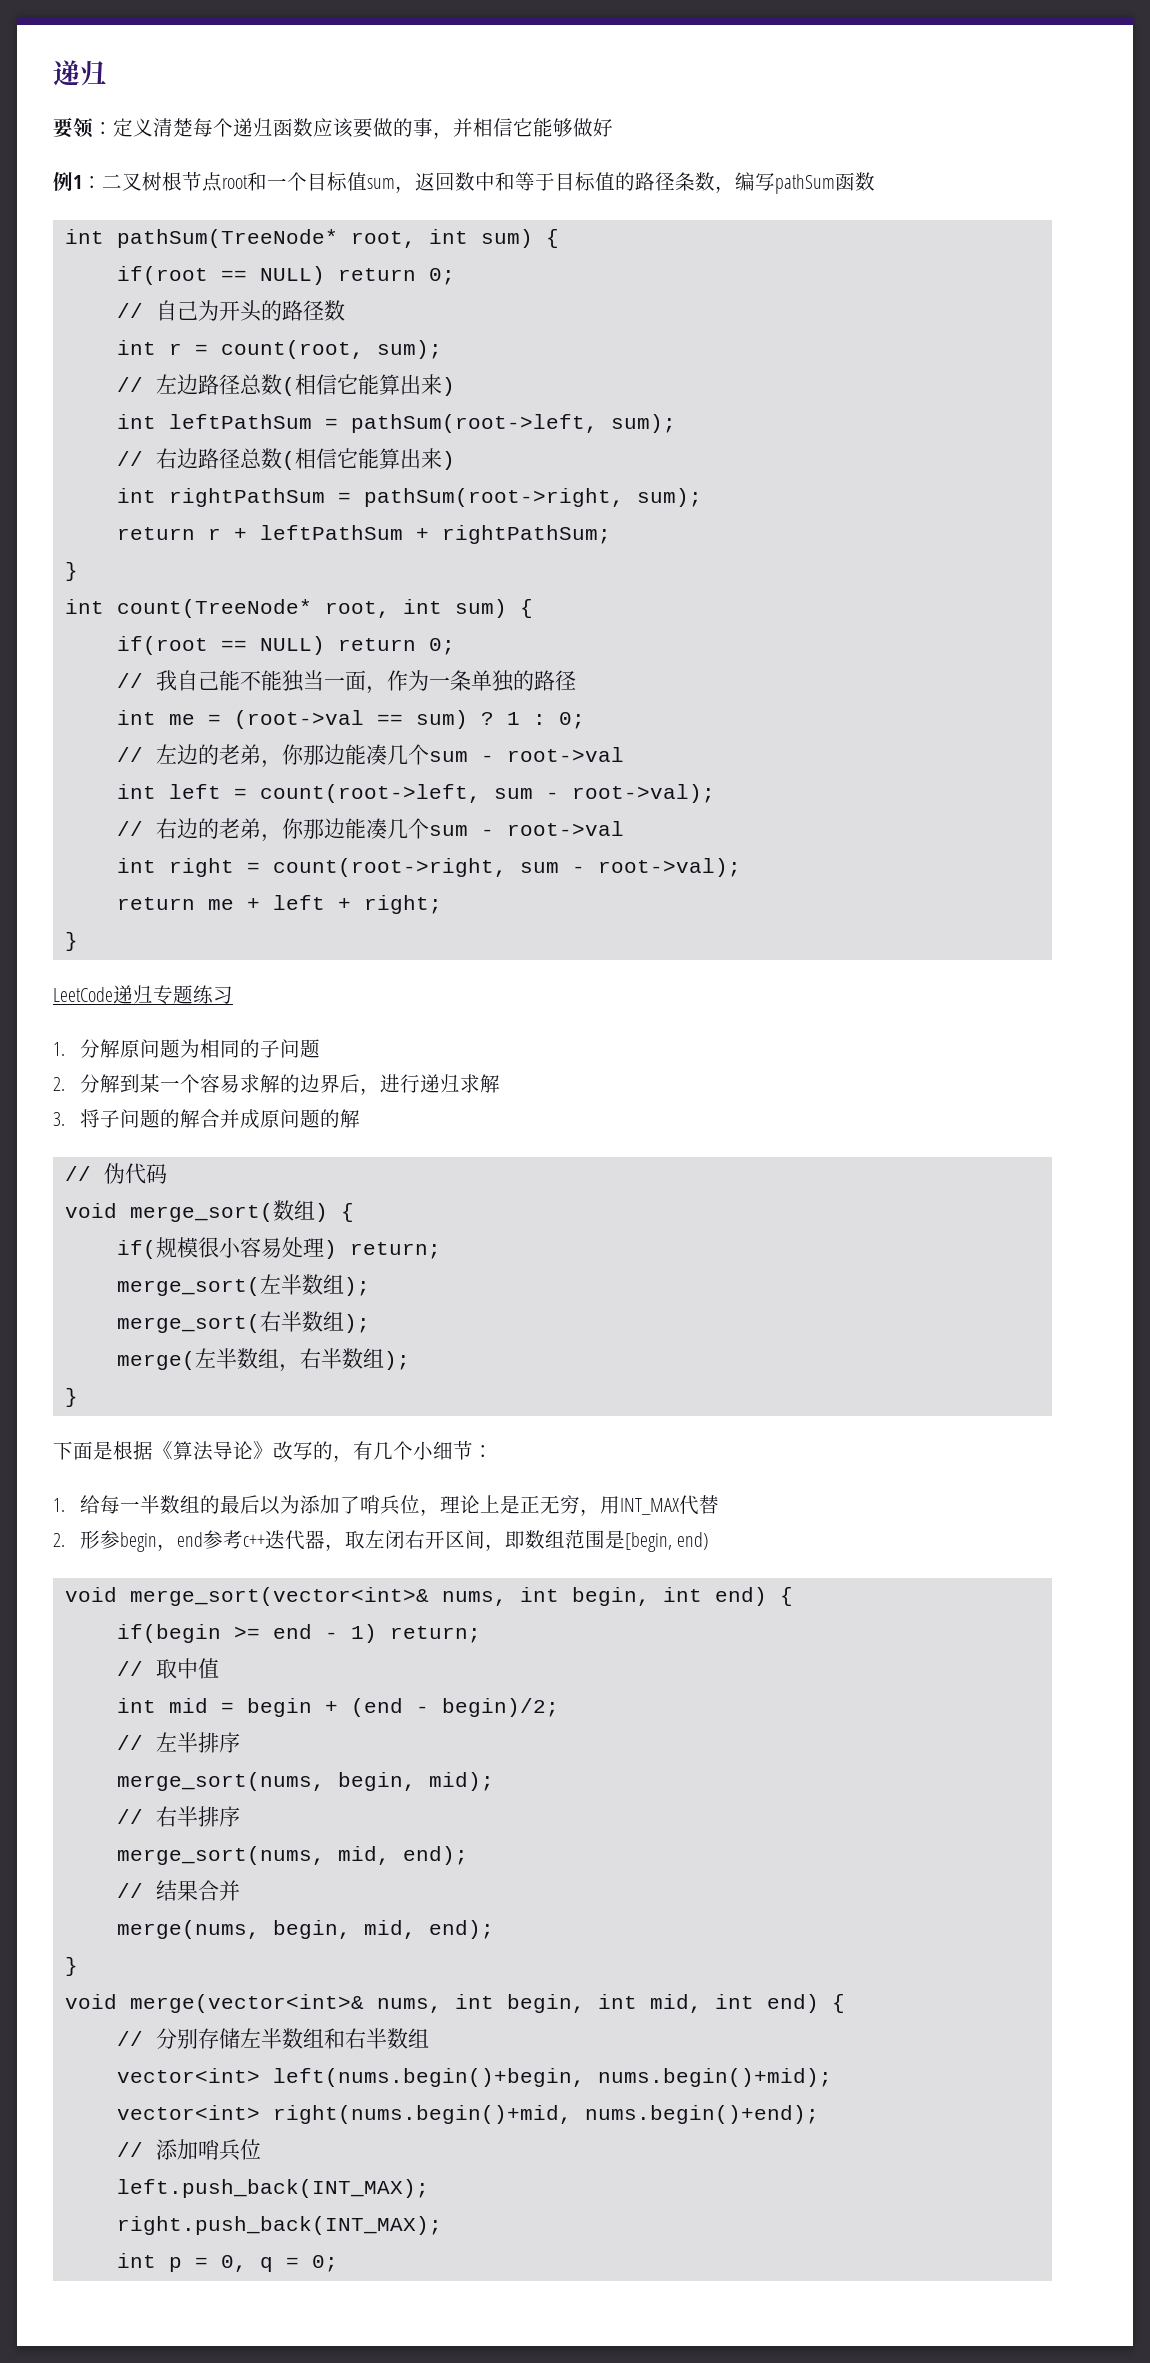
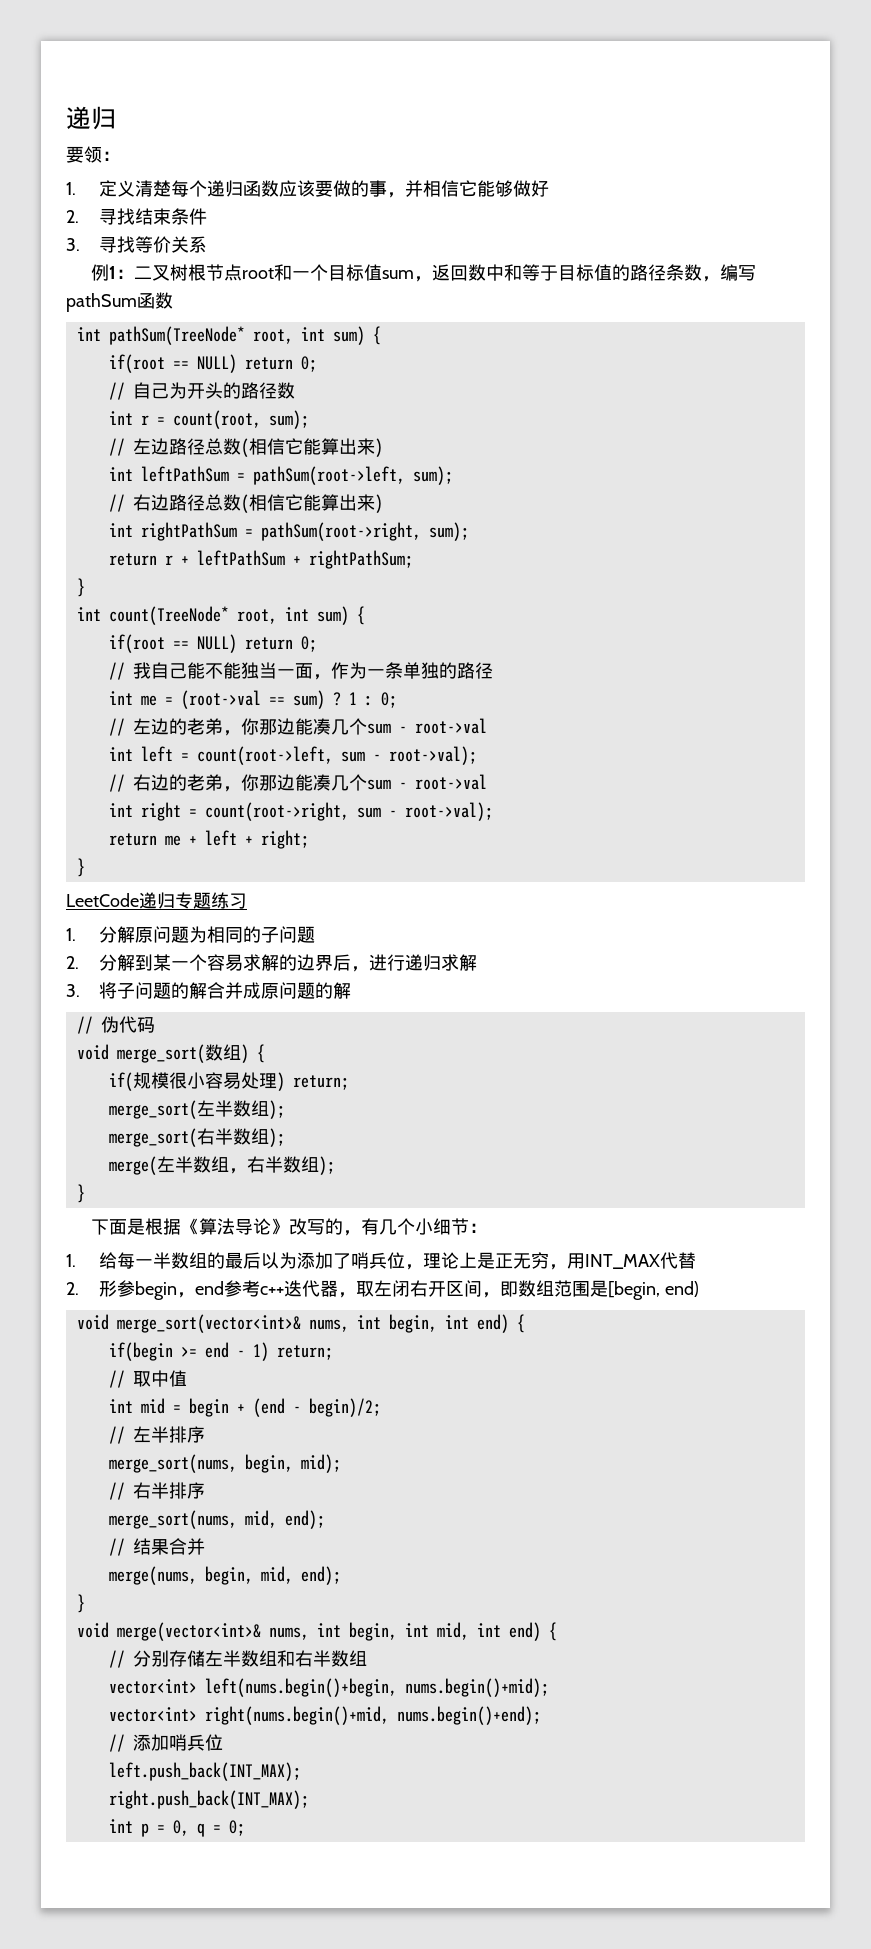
(113, 128) none -> [66,182,76,195] // 1.
(613, 127) none -> [66,208,207,225] [66,236,207,253] // 2.寻找结束条件 // 3.寻找等价关系

